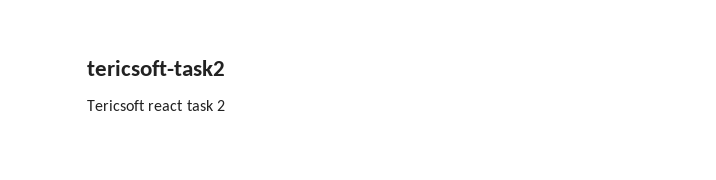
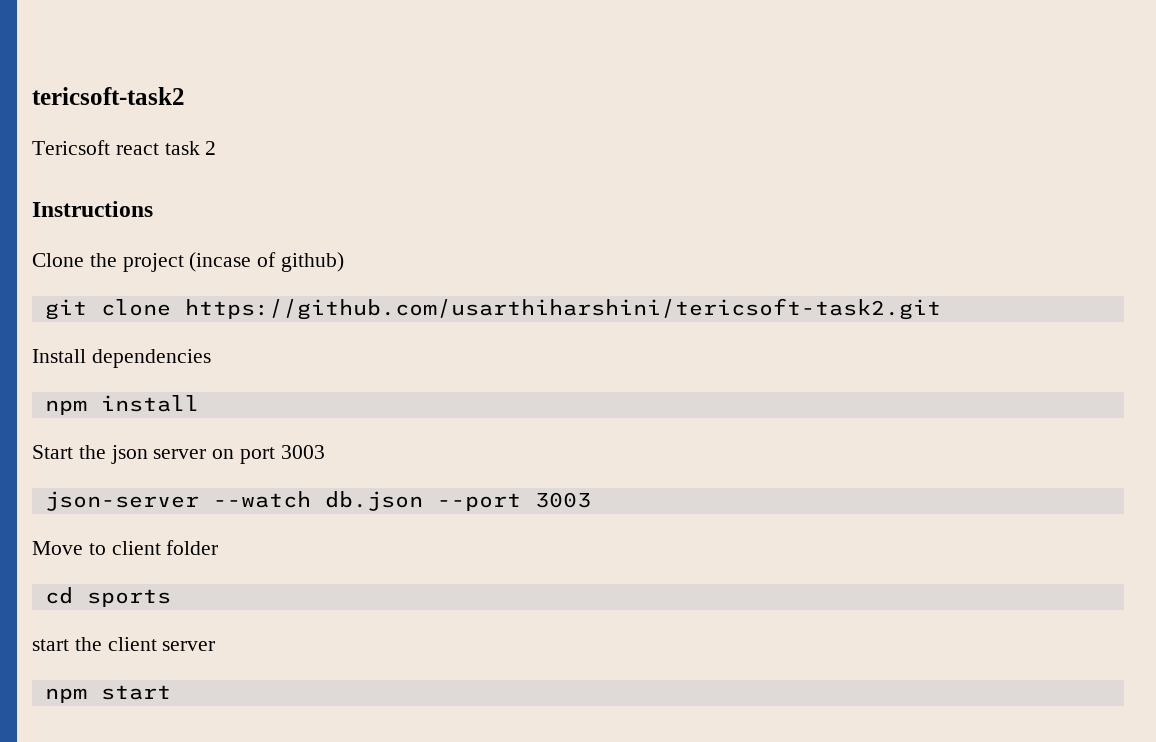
(225, 105) none -> [32,201,153,217] [32,252,345,272] [44,298,941,320] [32,349,211,368] [44,395,199,415] [32,445,325,464] [44,491,591,511] [32,540,219,555] [44,587,171,607] [32,637,216,651] [44,685,171,703] // Instructions // Clone the project (incase of github) // git clone https://github.com/usarthiharshini/tericsoft-task2.git // Install dependencies // npm install // Start the json server on port 3003 // json-server --watch db.json --port 3003 // Move to client folder // cd sports // start the client server // npm start

